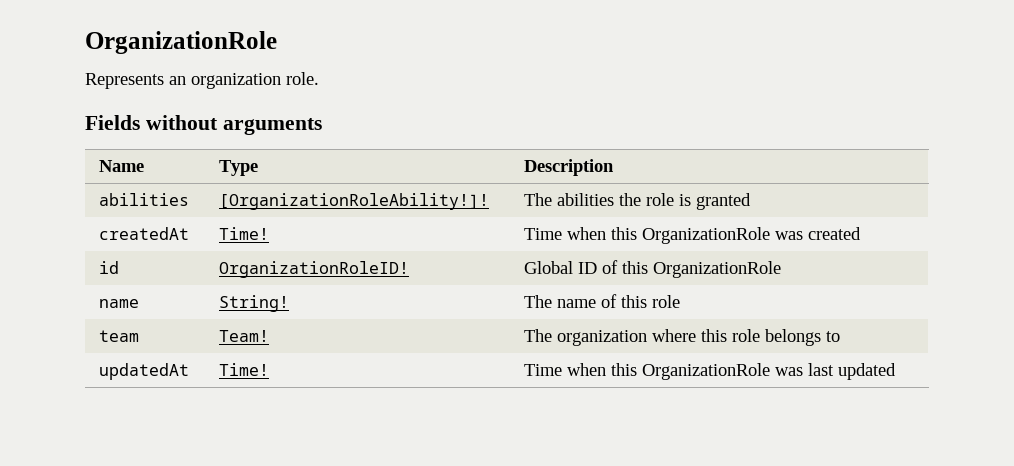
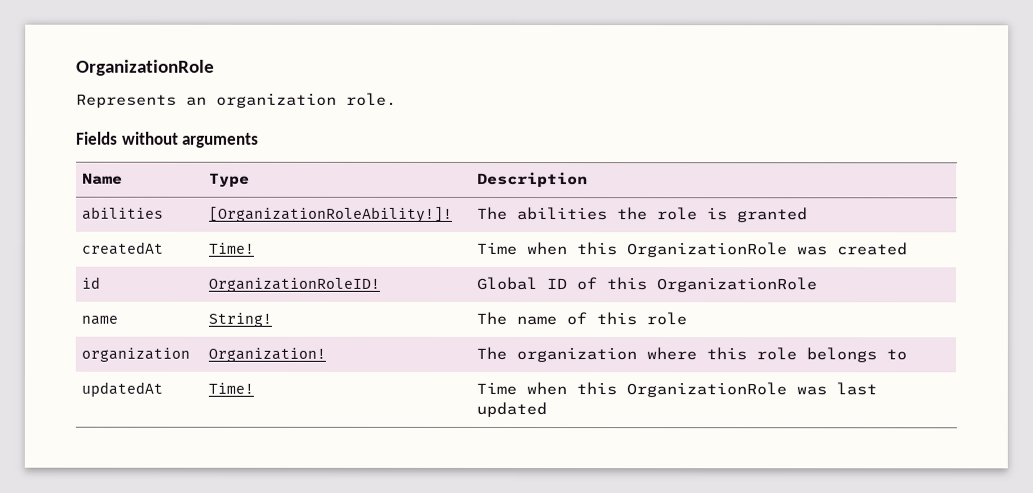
[98,330,139,342] [218,330,269,342] team | Team! -> [81,347,191,362] [208,347,327,362] organization | Organization!

